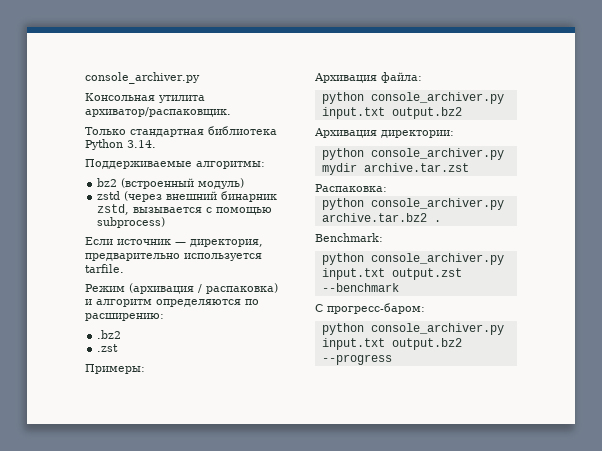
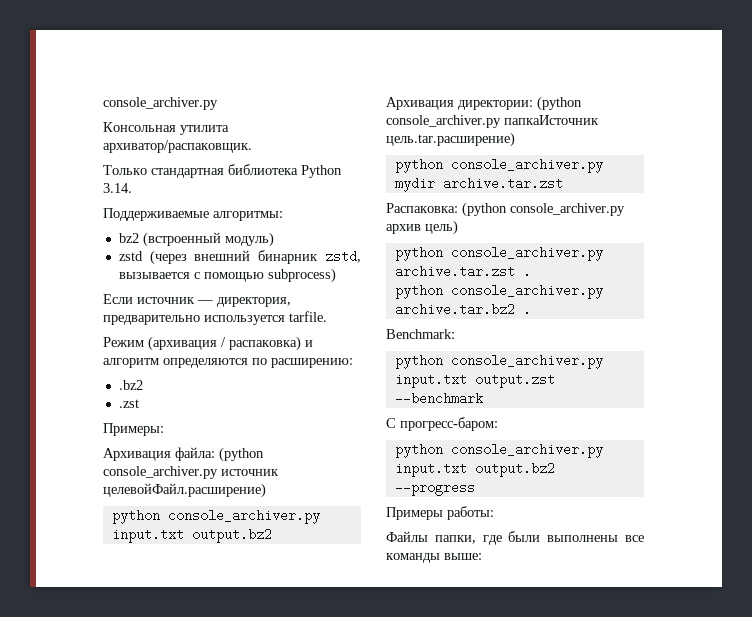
(422, 77) none -> [219,447,264,462] [103,466,279,479] [103,483,266,498] (python console_archiver.py источник целевойФайл.расширение)
(454, 134) none -> [537,96,582,111] [386,115,599,128] [386,132,515,147] (python console_archiver.py папкаИсточник цель.tar.расширение)
(387, 188) none -> [462,202,625,217] [386,220,458,235] [394,246,603,261] [394,265,531,278] (python console_archiver.py архив цель) // python console_archiver.py archive.tar.zst .
(392, 359) none -> [386,506,494,520] [386,531,644,545] [386,553,482,563] // Примеры работы: // Файлы папки, где были выполнены все команды выше:

